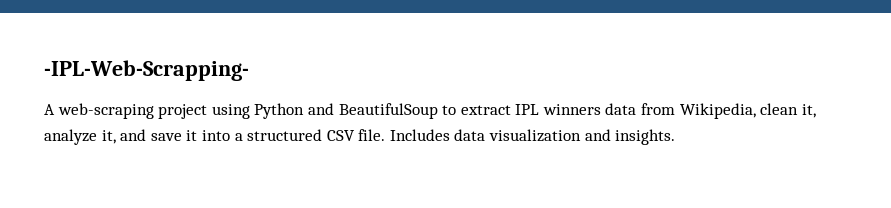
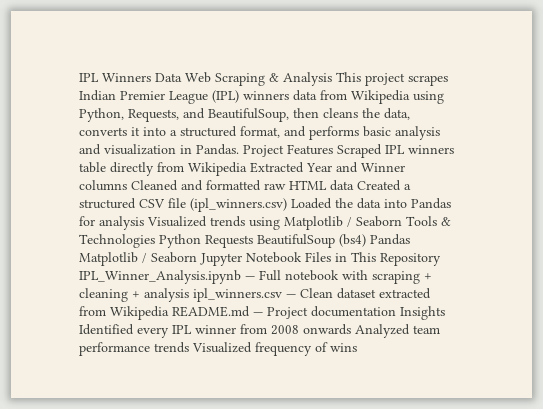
[44,60,249,81] [44,103,816,119] [44,129,676,145] -IPL-Web-Scrapping- // A web-scraping project using Python and BeautifulSoup to extract IPL winners data from Wikipedia, clean it, analyze it, and save it into a structured CSV file. Includes data visualization and insights. -> [79,72,448,86] [79,90,444,104] [79,108,410,122] [79,126,440,140] [79,144,454,158] [79,162,405,176] [79,180,411,191] [79,198,451,212] [79,216,451,230] [79,234,410,248] [79,252,441,266] [79,270,432,284] [79,288,431,302] [79,306,445,320] [79,324,440,338] [79,342,357,356] IPL Winners Data Web Scraping & Analysis This project scrapes Indian Premier League (IPL) winners data from Wikipedia using Python, Requests, and BeautifulSoup, then cleans the data, converts it into a structured format, and performs basic analysis and visualization in Pandas. Project Features Scraped IPL winners table directly from Wikipedia Extracted Year and Winner columns Cleaned and formatted raw HTML data Created a structured CSV file (ipl_winners.csv) Loaded the data into Pandas for analysis Visualized trends using Matplotlib / Seaborn Tools & Technologies Python Requests BeautifulSoup (bs4) Pandas Matplotlib / Seaborn Jupyter Notebook Files in This Repository IPL_Winner_Analysis.ipynb — Full notebook with scraping + cleaning + analysis ipl_winners.csv — Clean dataset extracted from Wikipedia README.md — Project documentation Insights Identified every IPL winner from 2008 onwards Analyzed team performance trends Visualized frequency of wins

